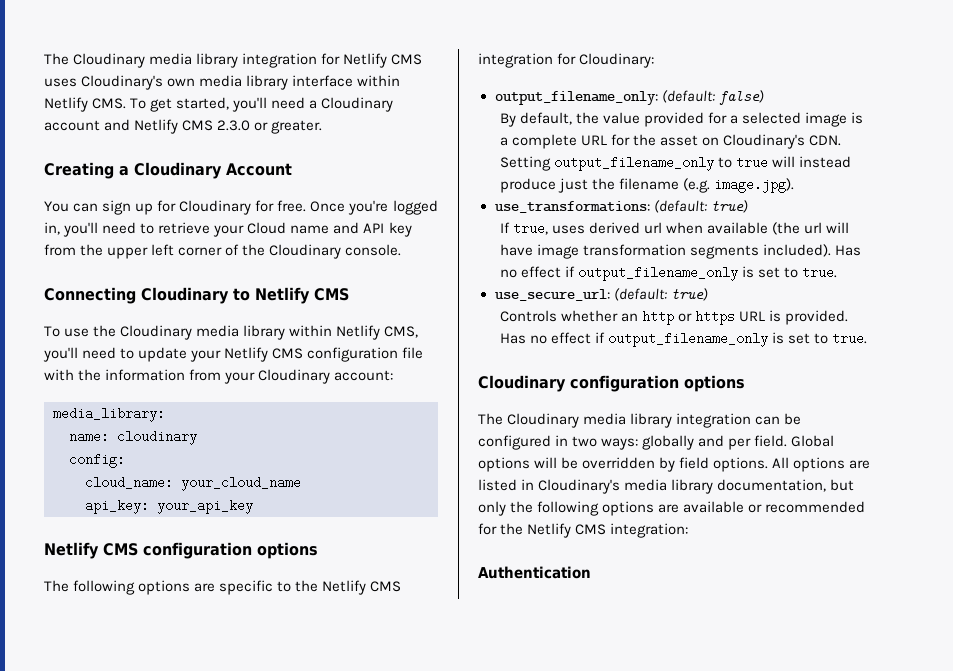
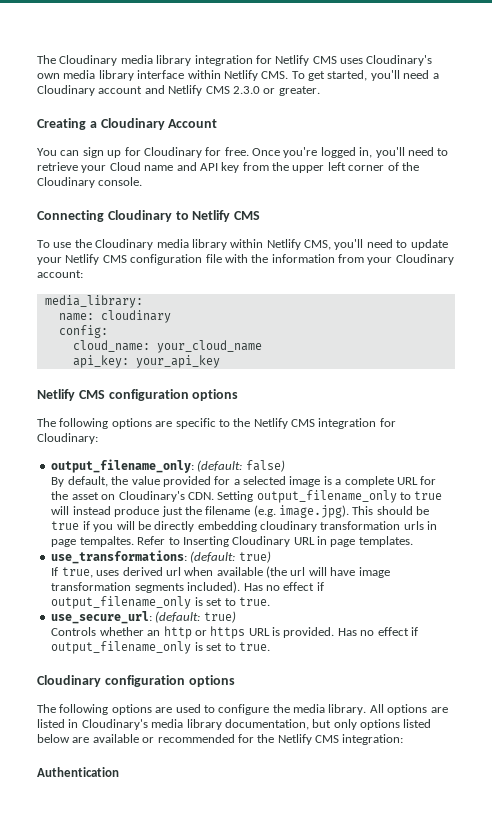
(795, 185) none -> [352,506,430,515] [51,521,438,532] [51,536,413,547] This should be true if you will be directly embedding cloudinary transformation urls in page tempaltes. Refer to Inserting Cloudinary URL in page templates.
[507,413,802,428] [478,435,835,450] [478,457,769,472] Cloudinary media library integration can be configured in two ways: globally and per field. Global options will be overridden by field options. -> [59,704,367,715] following options are used to configure the media library.
[510,501,655,516] the following options -> [360,719,432,730] [37,734,70,743] options listed below

